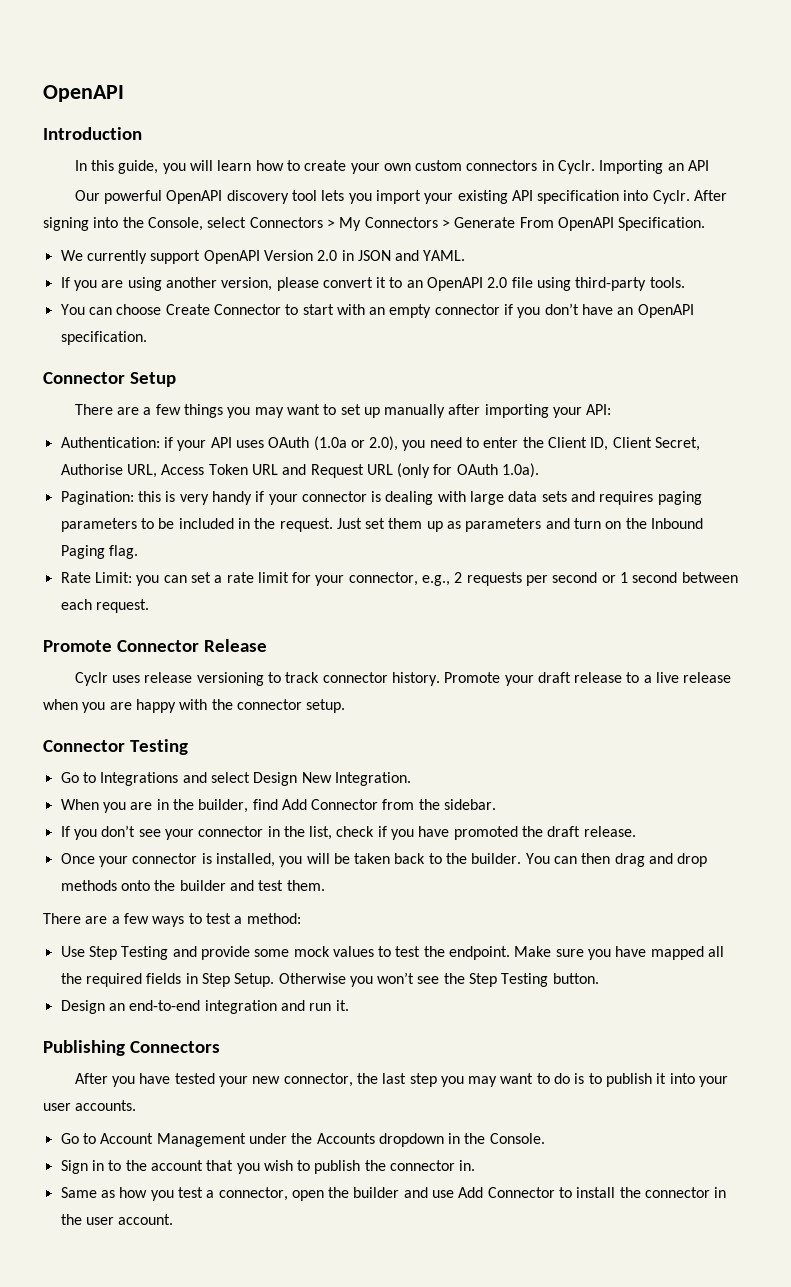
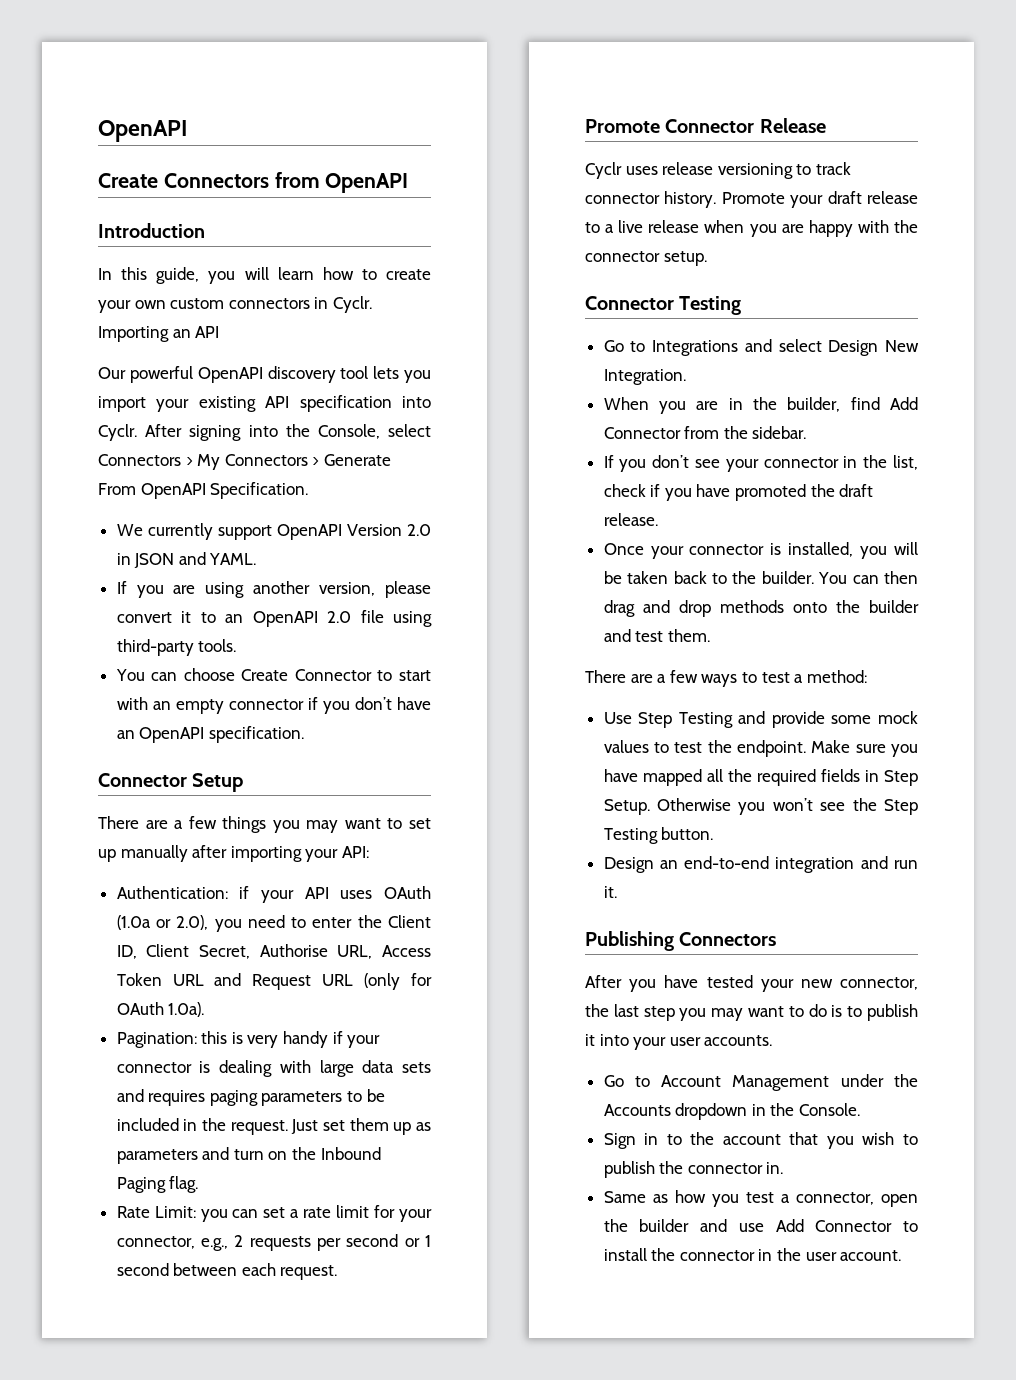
[43,85,124,102] OpenAPI -> [98,120,187,142] [98,172,409,193] OpenAPI // Create Connectors from OpenAPI

